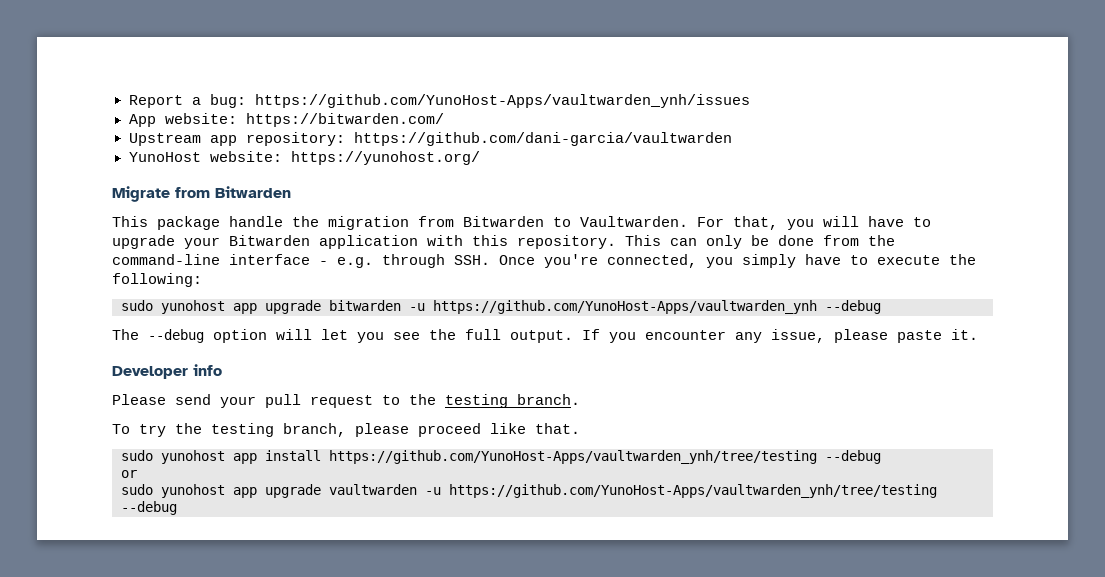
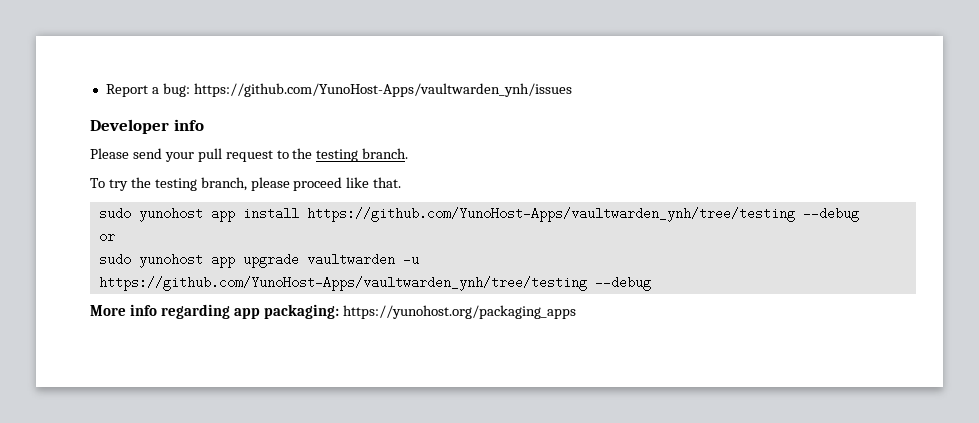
[128,113,444,127] [128,132,732,146] [128,151,480,165] [112,186,291,202] [112,216,931,230] [112,235,895,249] [112,254,976,268] [112,273,202,287] [121,300,881,314] [112,329,978,343] // App website: https://bitwarden.com/ // Upstream app repository: https://github.com/dani-garcia/vaultwarden // YunoHost website: https://yunohost.org/ // Migrate from Bitwarden // This package handle the migration from Bitwarden to Vaultwarden. For that, you will have to upgrade your Bitwarden application with this repository. This can only be done from the command-line interface - e.g. through SSH. Once you're connected, you simply have to execute the following: // sudo yunohost app upgrade bitwarden -u https://github.com/YunoHost-Apps/vaultwarden_ynh --debug // The --debug option will let you see the full output. If you encounter any issue, please paste it. -> (572, 90) none
(177, 508) none -> [90,304,576,319] // More info regarding app packaging: https://yunohost.org/packaging_apps

